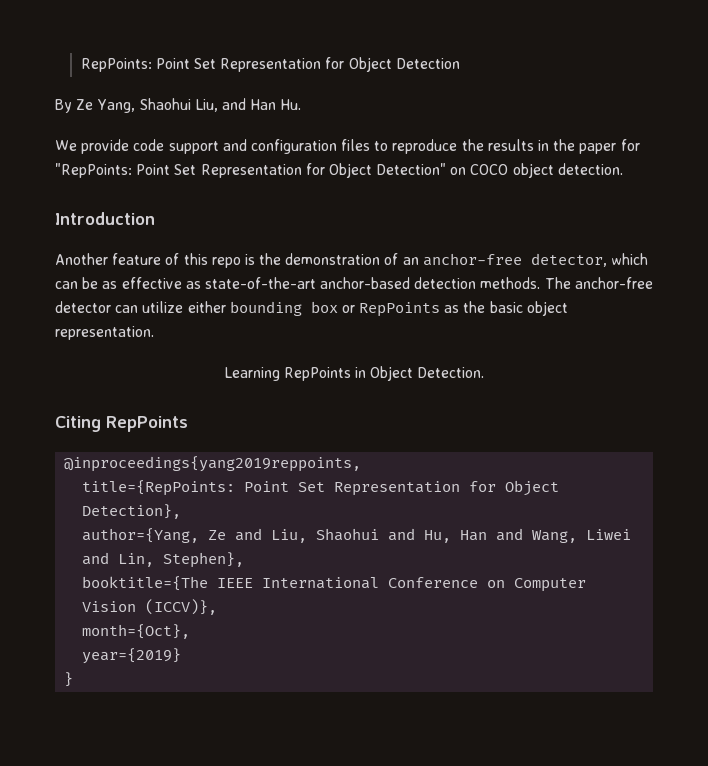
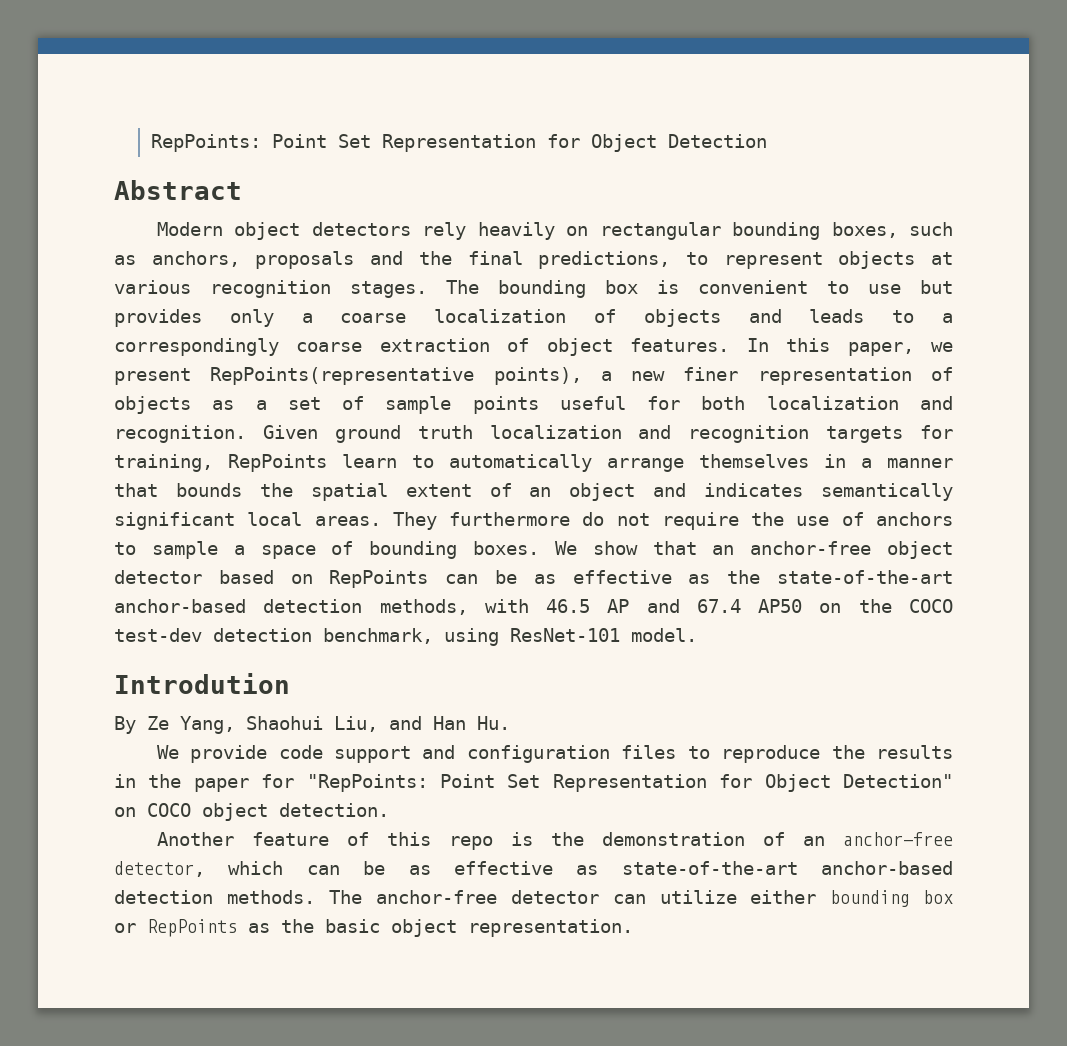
(460, 63) none -> [114,180,242,200] [156,222,954,240] [114,251,954,269] [114,280,953,298] [114,309,953,327] [114,338,954,356] [114,367,954,385] [114,396,953,414] [114,425,953,443] [114,454,953,472] [114,483,953,501] [114,512,953,530] [114,541,954,559] [114,570,953,588] [114,599,953,615] [114,628,697,646] [114,673,290,694] // Abstract // Modern object detectors rely heavily on rectangular bounding boxes, such as anchors, proposals and the final predictions, to represent objects at various recognition stages. The bounding box is convenient to use but provides only a coarse localization of objects and leads to a correspondingly coarse extraction of object features. In this paper, we present RepPoints(representative points), a new finer representation of objects as a set of sample points useful for both localization and recognition. Given ground truth localization and recognition targets for training, RepPoints learn to automatically arrange themselves in a manner that bounds the spatial extent of an object and indicates semantically significant local areas. They furthermore do not require the use of anchors to sample a space of bounding boxes. We show that an anchor-free object detector based on RepPoints can be as effective as the state-of-the-art anchor-based detection methods, with 46.5 AP and 67.4 AP50 on the COCO test-dev detection benchmark, using ResNet-101 model. // Introdution
[55,212,155,225] // Introduction -> (389, 810) none
[223,366,485,381] [55,416,188,432] [64,456,362,472] [82,480,560,496] [82,504,182,519] [82,528,632,543] [82,552,245,568] [82,576,587,592] [82,599,218,615] [82,624,191,639] [82,648,182,664] [64,672,74,687] // Learning RepPoints in Object Detection. // Citing RepPoints // @inproceedings{yang2019reppoints, // title={RepPoints: Point Set Representation for Object Detection}, // author={Yang, Ze and Liu, Shaohui and Hu, Han and Wang, Liwei and Lin, Stephen}, // booktitle={The IEEE International Conference on Computer Vision (ICCV)}, // month={Oct}, // year={2019} // } -> (633, 928) none

